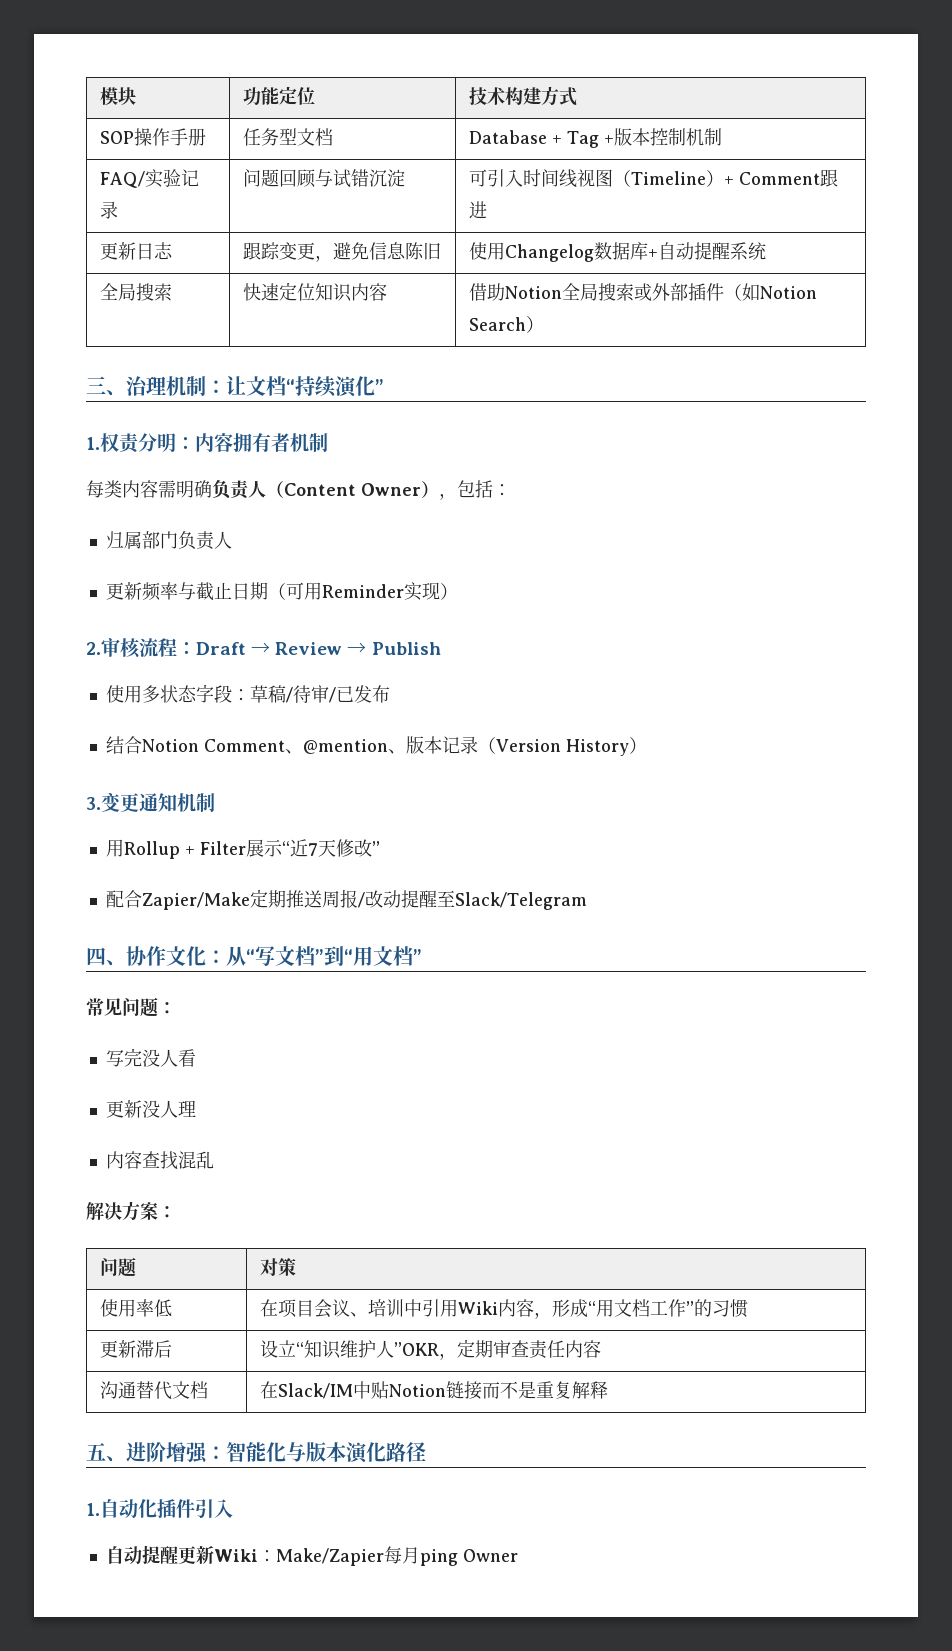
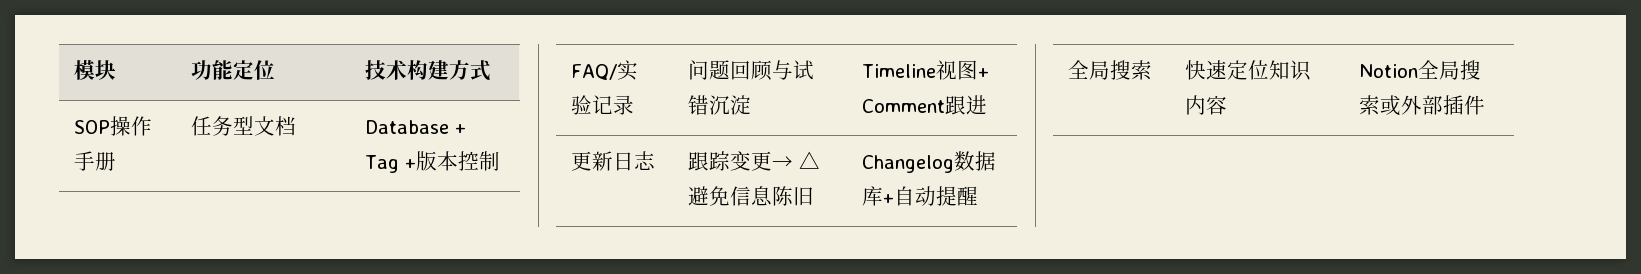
[685,128,722,146] 机制 -> (501, 161) none
[468,169,724,188] 可引入时间线视图（Timeline） -> [862,60,979,80] Timeline视图
[314,255,333,262] ， -> [772,151,821,169] → △
[468,242,505,260] 使用 -> (815, 196) none
[729,242,766,260] 系统 -> (979, 196) none
[468,283,505,301] 借助 -> (1228, 105) none
[723,283,817,301] [468,316,544,333] [86,376,384,398] [86,433,328,454] [86,479,511,500] [105,531,232,550] [105,582,458,601] [86,638,441,658] [105,684,390,703] [105,736,647,756] [86,792,215,812] [105,839,380,859] [105,889,587,910] [86,946,422,966] [86,997,176,1017] [105,1048,196,1067] [105,1100,196,1118] [105,1151,214,1170] [86,1201,176,1221] [99,1257,136,1277] [259,1258,296,1276] [99,1299,172,1317] [259,1299,748,1319] [99,1340,172,1358] [259,1339,601,1360] [99,1381,208,1400] [259,1381,608,1400] [86,1442,426,1464] [86,1499,233,1519] [105,1545,518,1566] （如Notion Search） // 三、治理机制：让文档“持续演化” // 1.权责分明：内容拥有者机制 // 每类内容需明确负责人（Content Owner），包括： // 归属部门负责人 // 更新频率与截止日期（可用Reminder实现） // 2.审核流程：Draft → Review → Publish // 使用多状态字段：草稿/待审/已发布 // 结合Notion Comment、@mention、版本记录（Version History） // 3.变更通知机制 // 用Rollup + Filter展示“近7天修改” // 配合Zapier/Make定期推送周报/改动提醒至Slack/Telegram // 四、协作文化：从“写文档”到“用文档” // 常见问题： // 写完没人看 // 更新没人理 // 内容查找混乱 // 解决方案： // 问题 | 对策 // 使用率低 | 在项目会议、培训中引用Wiki内容，形成“用文档工作”的习惯 // 更新滞后 | 设立“知识维护人”OKR，定期审查责任内容 // 沟通替代文档 | 在Slack/IM中贴Notion链接而不是重复解释 // 五、进阶增强：智能化与版本演化路径 // 1.自动化插件引入 // 自动提醒更新Wiki：Make/Zapier每月ping Owner -> (1486, 105) none

